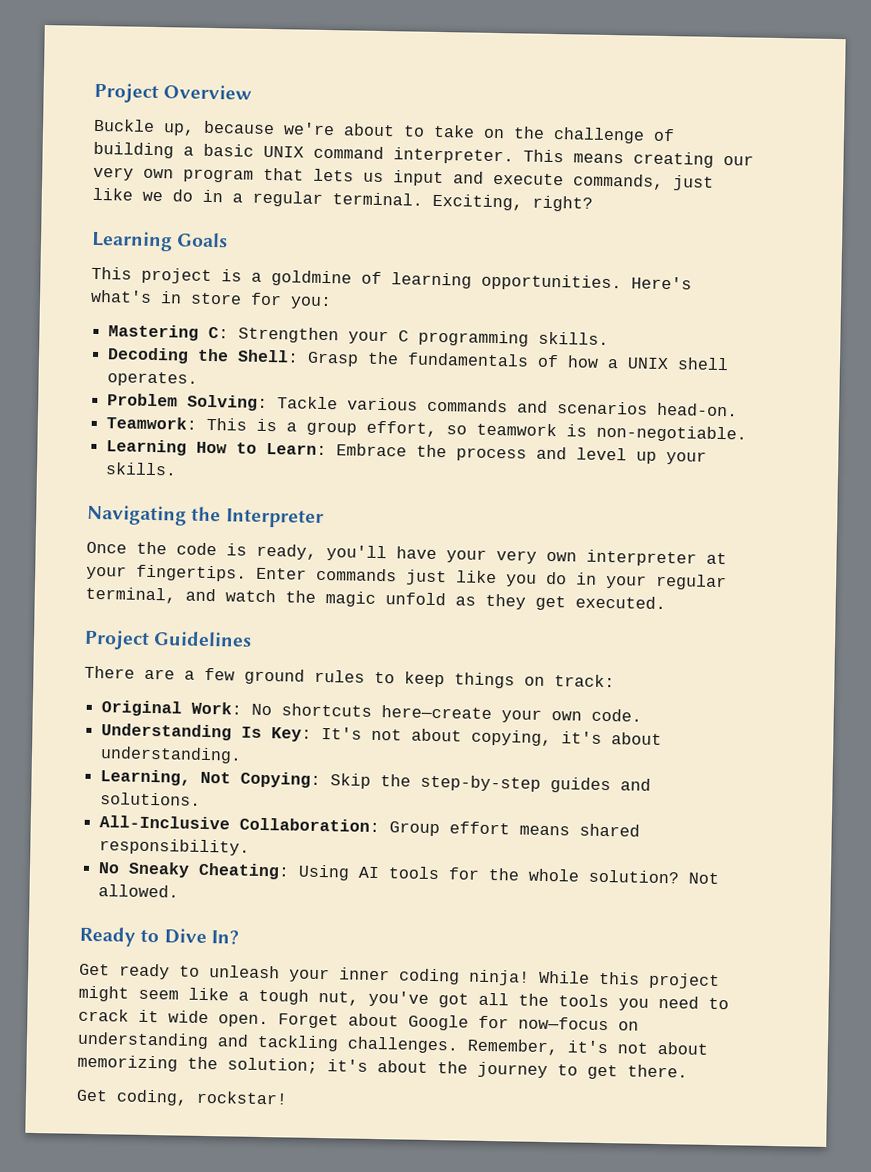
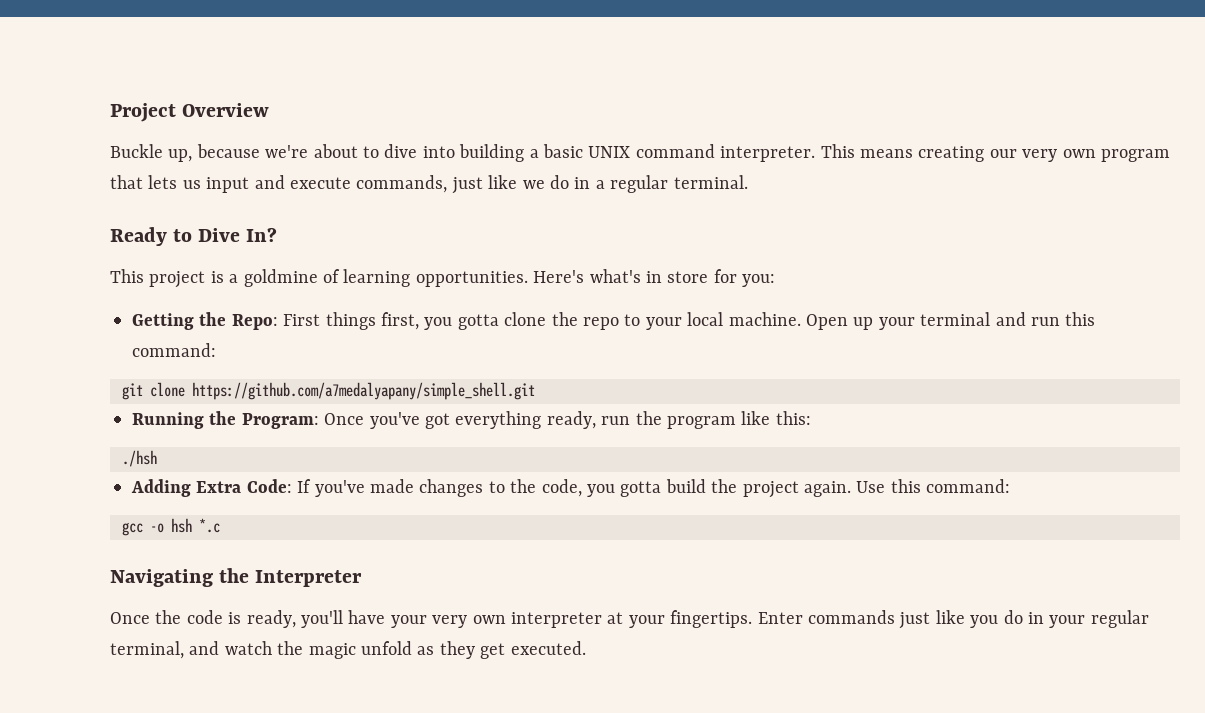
[433,124,675,144] take on the challenge of -> [384,144,455,158] dive into
[432,193,593,212] [91,230,229,252] Exciting, right? // Learning Goals -> [110,227,278,246] // Ready to Dive In?
[108,324,610,347] [107,347,730,371] [107,371,199,387] [107,393,739,417] [106,416,748,443] [106,439,708,465] [105,462,178,476] Mastering C: Strengthen your C programming skills. // Decoding the Shell: Grasp the fundamentals of how a UNIX shell operates. // Problem Solving: Tackle various commands and scenarios head-on. // Teamwork: This is a group effort, so teamwork is non-negotiable. // Learning How to Learn: Embrace the process and level up your skills. -> [132,312,1096,330] [132,343,216,357] [122,382,535,400] [132,411,811,429] [122,450,157,467] [131,479,1011,498] [122,518,220,536] Getting the Repo: First things first, you gotta clone the repo to your local machine. Open up your terminal and run this command: // git clone https://github.com/a7medalyapany/simple_shell.git // Running the Program: Once you've got everything ready, run the program like this: // ./hsh // Adding Extra Code: If you've made changes to the code, you gotta build the project again. Use this command: // gcc -o hsh *.c
[84,629,253,650] [84,665,615,689] [101,700,643,723] [101,723,663,747] [100,746,243,764] [100,769,652,794] [100,792,202,806] [99,815,641,837] [99,838,251,856] [98,861,720,885] [98,884,180,898] [79,926,239,947] [79,963,720,990] [78,985,729,1011] [78,1008,639,1031] [77,1031,708,1056] [77,1054,688,1080] [76,1089,288,1106] // Project Guidelines // There are a few ground rules to keep things on track: // Original Work: No shortcuts here—create your own code. // Understanding Is Key: It's not about copying, it's about understanding. // Learning, Not Copying: Skip the step-by-step guides and solutions. // All-Inclusive Collaboration: Group effort means shared responsibility. // No Sneaky Cheating: Using AI tools for the whole solution? Not allowed. // Ready to Dive In? // Get ready to unleash your inner coding ninja! While this project might seem like a tough nut, you've got all the tools you need to crack it wide open. Forget about Google for now—focus on understanding and tackling challenges. Remember, it's not about memorizing the solution; it's about the journey to get there. // Get coding, rockstar! -> (586, 648) none

